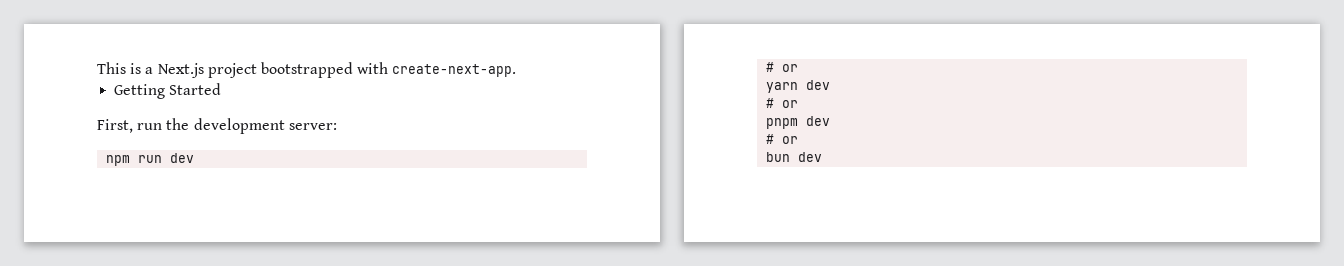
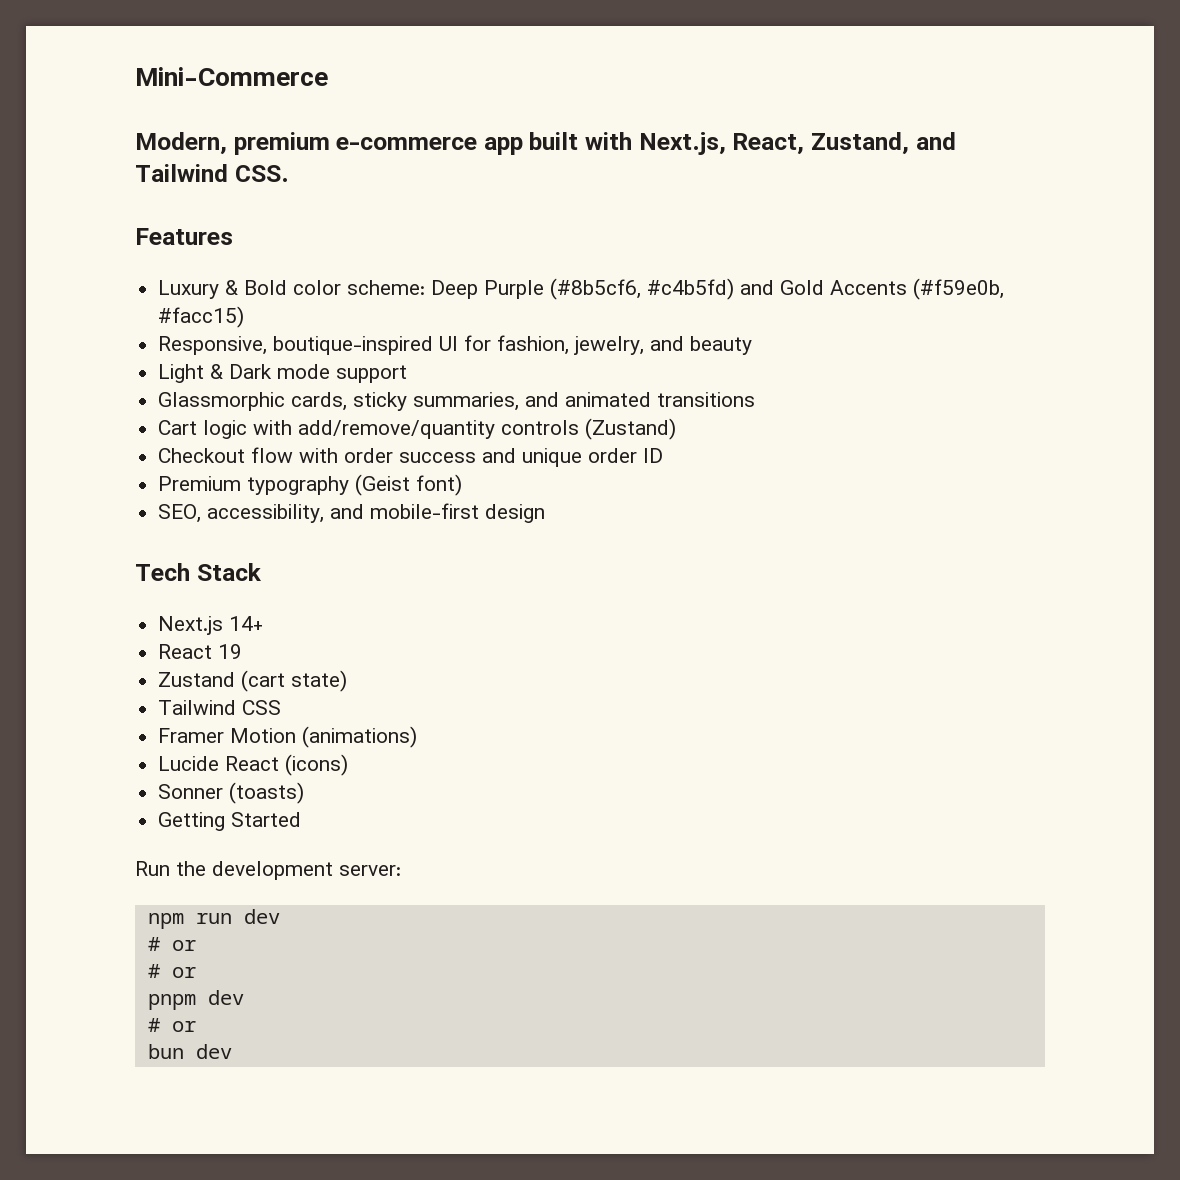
[97,62,517,78] This is a Next.js project bootstrapped with create-next-app. -> [135,67,328,86] [135,132,956,155] [135,164,289,182] [135,228,233,245] [158,278,1005,300] [158,306,245,328] [158,335,753,355] [158,364,408,383] [158,392,756,411] [158,418,677,440] [158,447,664,467] [158,474,463,496] [158,503,546,523] [135,563,262,581] [158,616,264,635] [158,644,243,659] [158,670,348,692] [158,700,282,715] [158,726,418,748] [158,754,349,776] [158,782,305,804] Mini-Commerce // Modern, premium e-commerce app built with Next.js, React, Zustand, and Tailwind CSS. // Features // Luxury & Bold color scheme: Deep Purple (#8b5cf6, #c4b5fd) and Gold Accents (#f59e0b, #facc15) // Responsive, boutique-inspired UI for fashion, jewelry, and beauty // Light & Dark mode support // Glassmorphic cards, sticky summaries, and animated transitions // Cart logic with add/remove/quantity controls (Zustand) // Checkout flow with order success and unique order ID // Premium typography (Geist font) // SEO, accessibility, and mobile-first design // Tech Stack // Next.js 14+ // React 19 // Zustand (cart state) // Tailwind CSS // Framer Motion (animations) // Lucide React (icons) // Sonner (toasts)
[97,119,163,133] First, run -> [135,861,170,876] Run
[766,80,831,93] // yarn dev -> (196, 945) none

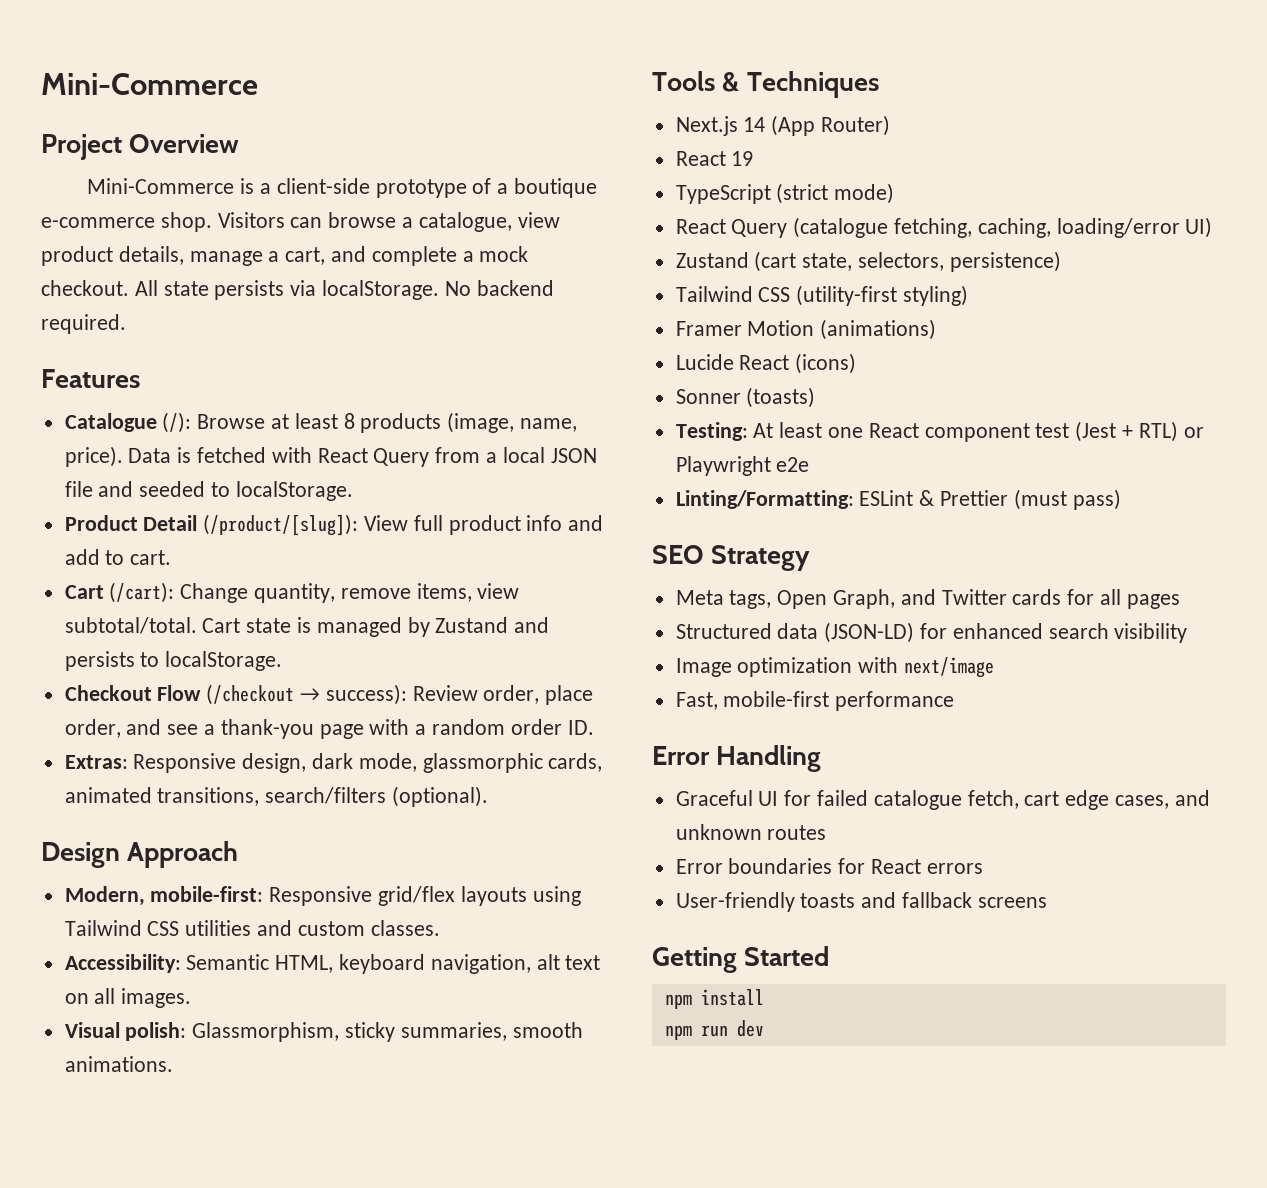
[135,132,956,155] [135,164,289,182] [135,228,233,245] [158,278,1005,300] [158,306,245,328] [158,335,753,355] [158,364,408,383] [158,392,756,411] [158,418,677,440] [158,447,664,467] [158,474,463,496] [158,503,546,523] [135,563,262,581] [158,616,264,635] [158,644,243,659] Modern, premium e-commerce app built with Next.js, React, Zustand, and Tailwind CSS. // Features // Luxury & Bold color scheme: Deep Purple (#8b5cf6, #c4b5fd) and Gold Accents (#f59e0b, #facc15) // Responsive, boutique-inspired UI for fashion, jewelry, and beauty // Light & Dark mode support // Glassmorphic cards, sticky summaries, and animated transitions // Cart logic with add/remove/quantity controls (Zustand) // Checkout flow with order success and unique order ID // Premium typography (Geist font) // SEO, accessibility, and mobile-first design // Tech Stack // Next.js 14+ // React 19 -> [41,134,240,160] [87,178,598,198] [41,212,560,232] [41,246,529,266] [41,280,554,300] [41,314,126,334] [41,369,140,388] [64,412,578,433] [64,446,597,467] [64,481,353,501] [64,514,604,536] [64,549,172,565] [64,582,520,603] [64,617,550,637] [64,651,283,671] [64,684,594,705] [64,719,594,739] [64,753,603,773] [64,786,489,807] [41,841,239,868] [64,886,581,906] [64,920,440,936] [64,954,601,974] [64,988,192,1008] [64,1022,583,1042] [64,1056,173,1072] [652,71,879,98] [675,115,891,136] [675,151,754,166] [675,183,895,204] [675,217,1213,238] Project Overview // Mini-Commerce is a client-side prototype of a boutique e-commerce shop. Visitors can browse a catalogue, view product details, manage a cart, and complete a mock checkout. All state persists via localStorage. No backend required. // Features // Catalogue (/): Browse at least 8 products (image, name, price). Data is fetched with React Query from a local JSON file and seeded to localStorage. // Product Detail (/product/[slug]): View full product info and add to cart. // Cart (/cart): Change quantity, remove items, view subtotal/total. Cart state is managed by Zustand and persists to localStorage. // Checkout Flow (/checkout → success): Review order, place order, and see a thank-you page with a random order ID. // Extras: Responsive design, dark mode, glassmorphic cards, animated transitions, search/filters (optional). // Design Approach // Modern, mobile-first: Responsive grid/flex layouts using Tailwind CSS utilities and custom classes. // Accessibility: Semantic HTML, keyboard navigation, alt text on all images. // Visual polish: Glassmorphism, sticky summaries, smooth animations. // Tools & Techniques // Next.js 14 (App Router) // React 19 // TypeScript (strict mode) // React Query (catalogue fetching, caching, loading/error UI)
[291,670,348,692] [158,700,282,715] state) // Tailwind CSS -> [802,251,1061,272] [675,285,969,306] state, selectors, persistence) // Tailwind CSS (utility-first styling)
[158,812,302,831] [135,861,401,880] [147,909,280,929] [147,937,196,951] [147,964,196,978] [147,990,244,1010] [147,1018,196,1032] [147,1044,184,1059] Getting Started // Run the development server: // npm run dev // # or // # or // pnpm dev // # or // bun -> [675,421,1204,442] [675,456,810,476] [675,489,1121,510] [652,545,811,571] [675,589,1180,609] [675,622,1188,643] [675,657,995,678] [675,691,955,711] [652,745,822,772] [675,790,1210,810] [675,824,827,840] [675,858,983,874] [675,892,1047,912] [652,946,830,973] [664,989,764,1009] [664,1025,728,1040] Testing: At least one React component test (Jest + RTL) or Playwright e2e // Linting/Formatting: ESLint & Prettier (must pass) // SEO Strategy // Meta tags, Open Graph, and Twitter cards for all pages // Structured data (JSON-LD) for enhanced search visibility // Image optimization with next/image // Fast, mobile-first performance // Error Handling // Graceful UI for failed catalogue fetch, cart edge cases, and unknown routes // Error boundaries for React errors // User-friendly toasts and fallback screens // Getting Started // npm install // npm run

